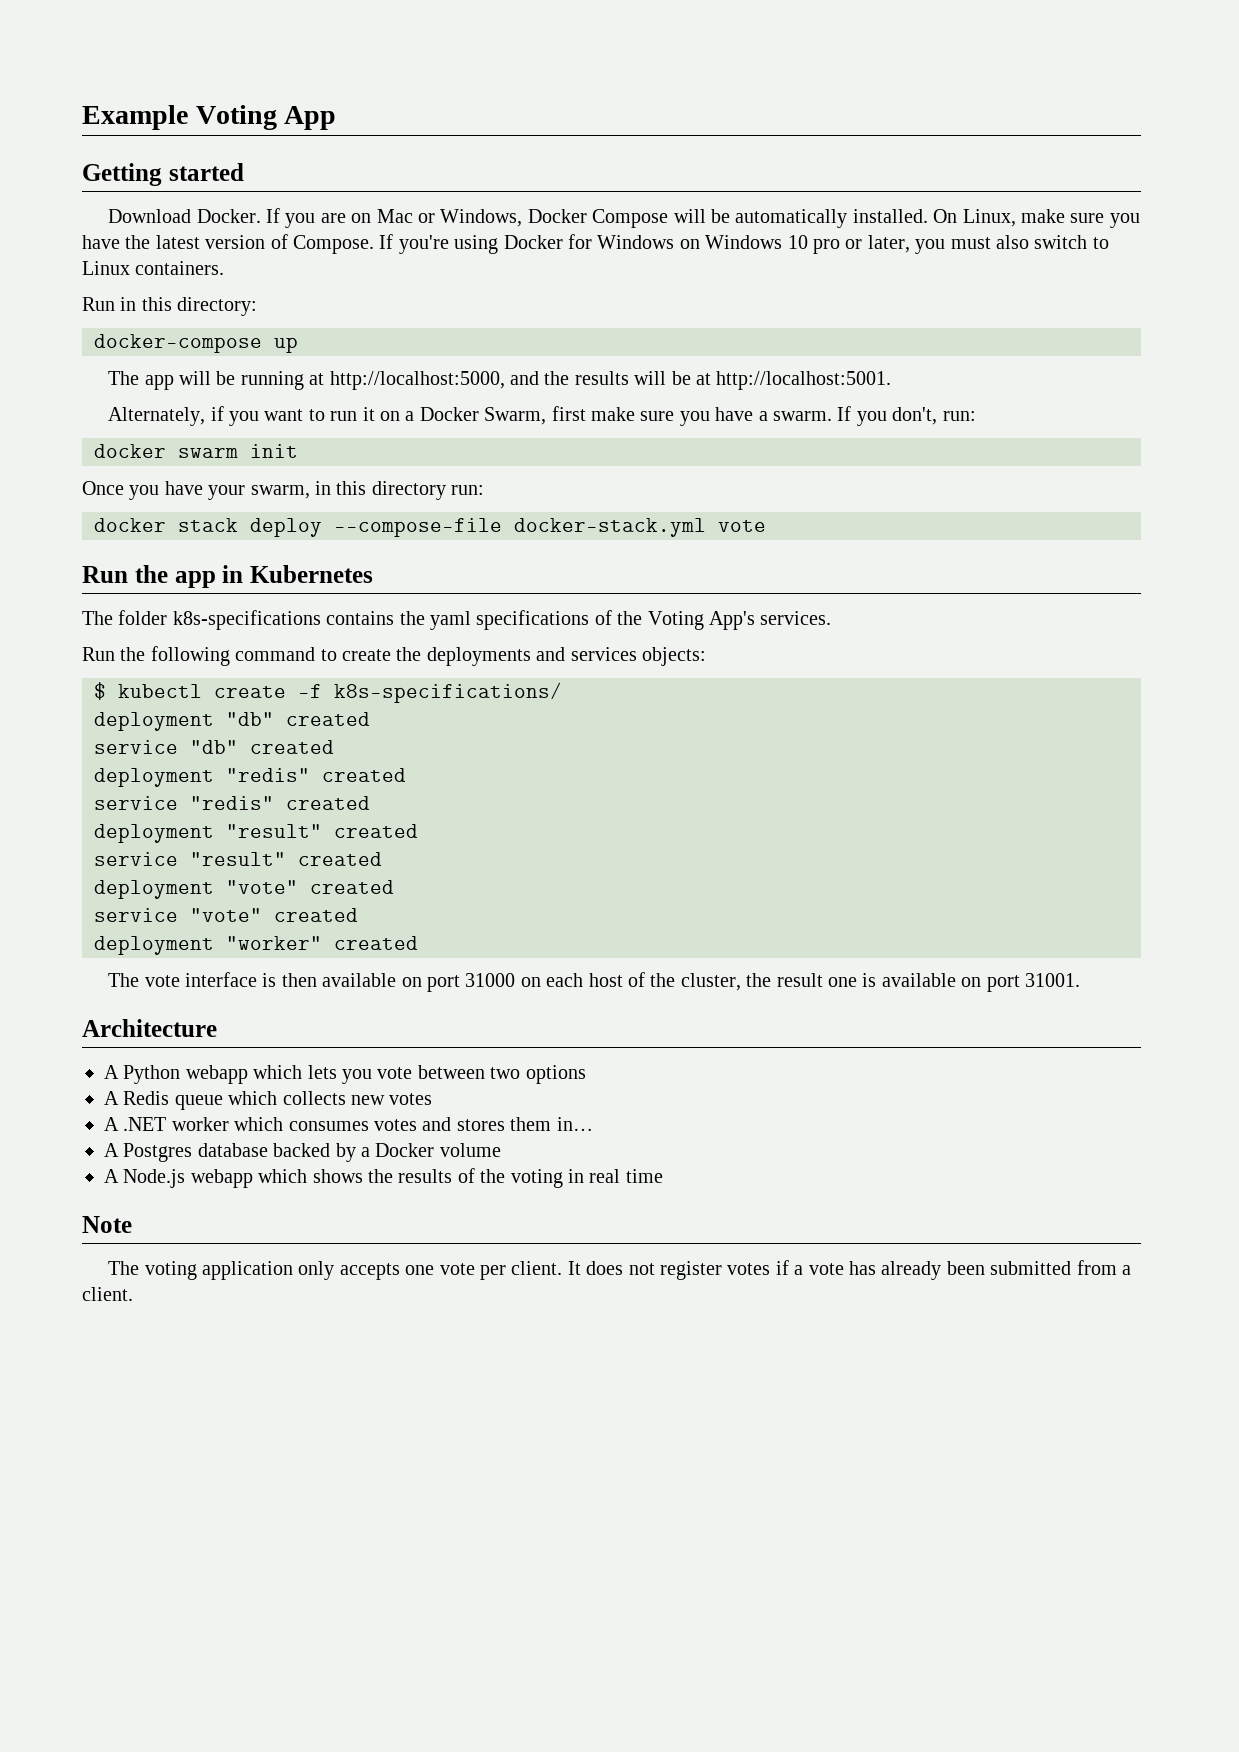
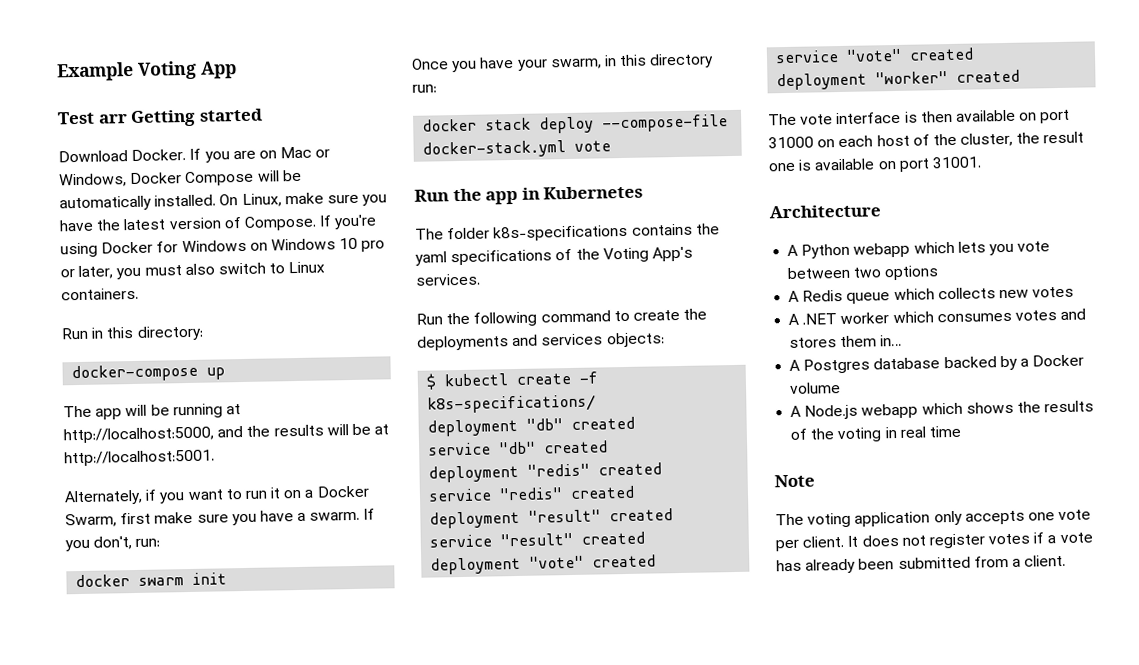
(337, 118) none -> [57,111,128,125] Test arr

